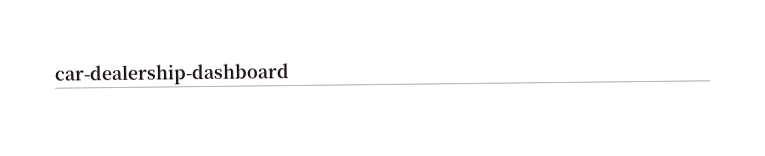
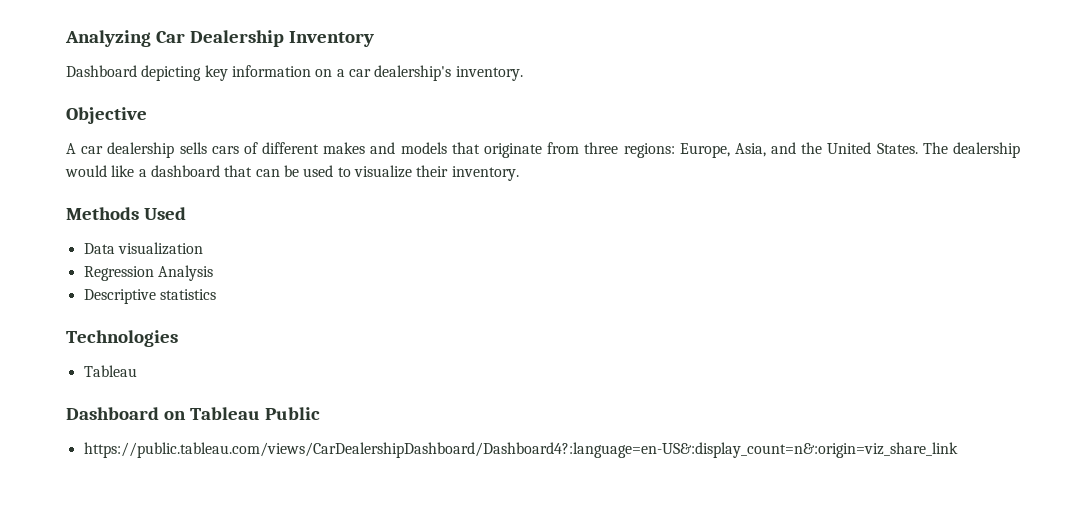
[54,63,290,86] car-dealership-dashboard -> [65,30,374,47] [66,65,523,81] [66,107,147,124] [66,142,1020,158] [65,165,519,181] [66,207,186,220] [83,242,203,255] [83,265,213,281] [83,289,216,304] [66,330,178,347] [83,365,137,377] [66,407,320,420] [83,442,958,458] Analyzing Car Dealership Inventory // Dashboard depicting key information on a car dealership's inventory. // Objective // A car dealership sells cars of different makes and models that originate from three regions: Europe, Asia, and the United States. The dealership would like a dashboard that can be used to visualize their inventory. // Methods Used // Data visualization // Regression Analysis // Descriptive statistics // Technologies // Tableau // Dashboard on Tableau Public // https://public.tableau.com/views/CarDealershipDashboard/Dashboard4?:language=en-US&:display_count=n&:origin=viz_share_link

